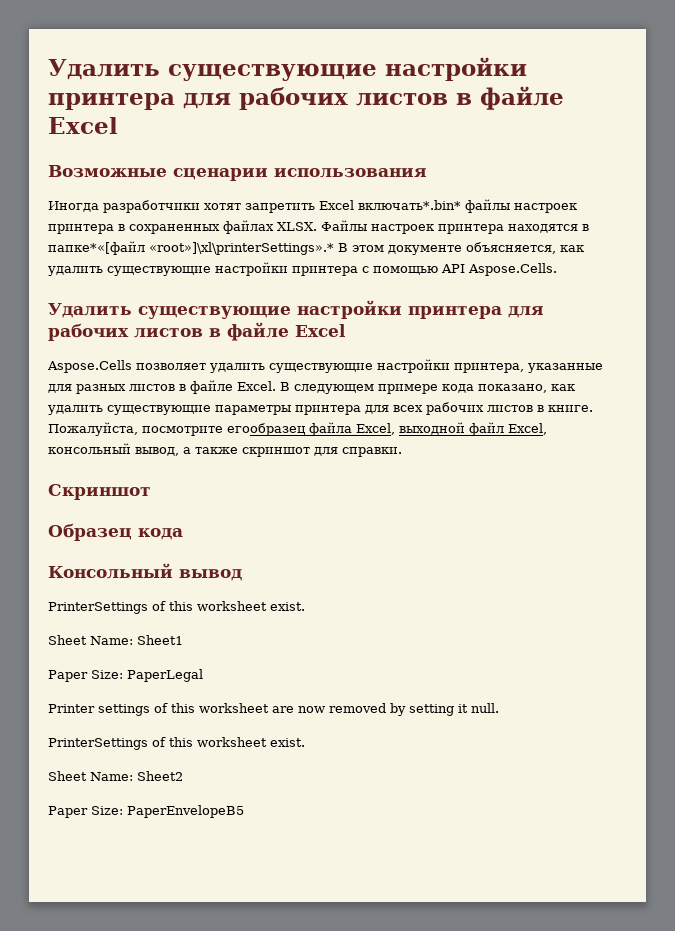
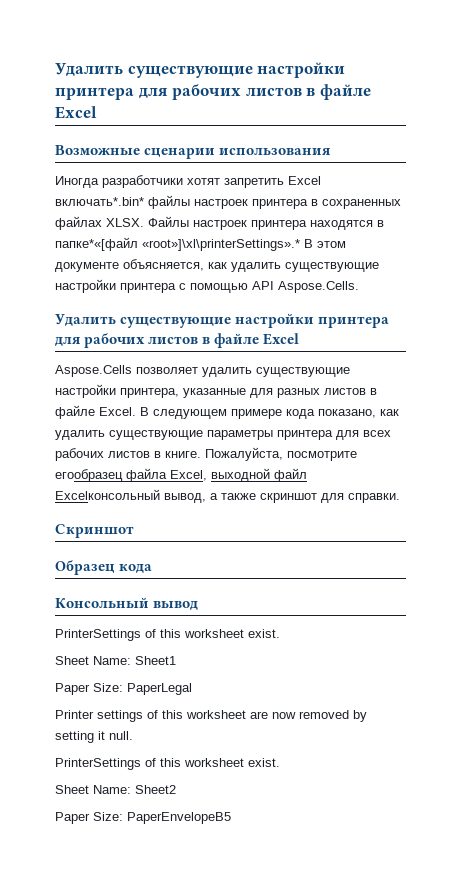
[508,423,547,435] [48,443,131,454] Excel, консольный -> [55,489,160,500] Excelконсольный

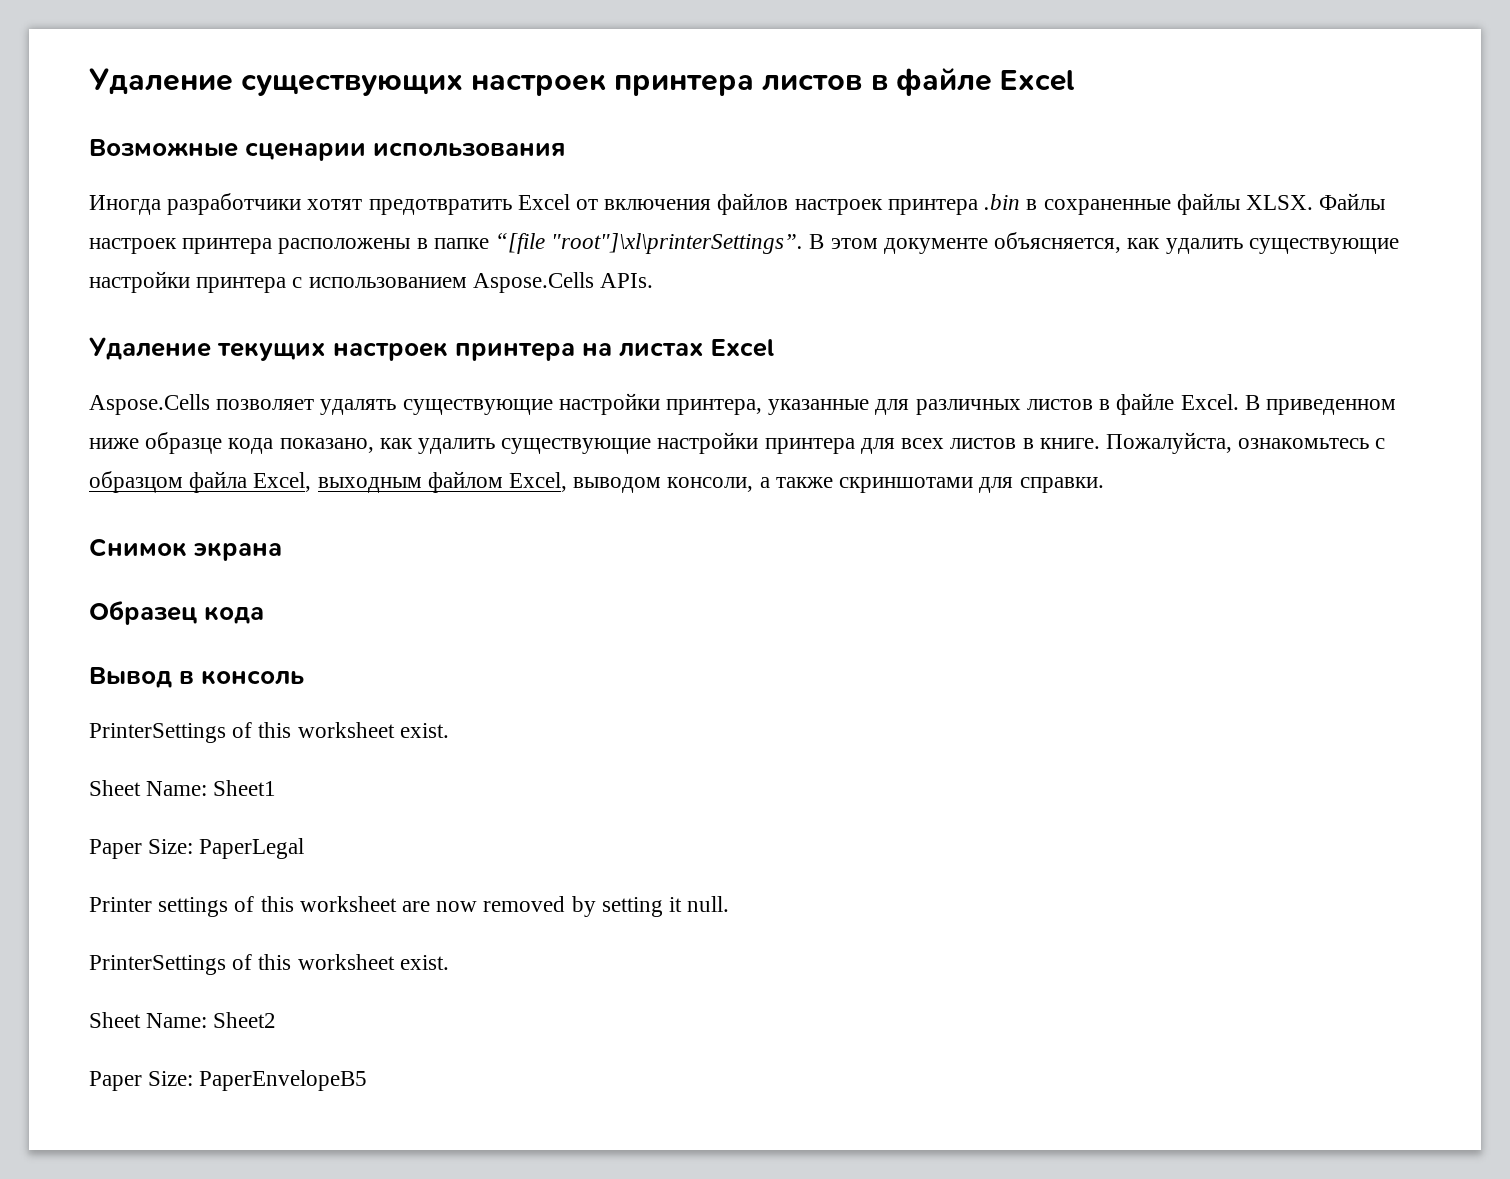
[55,62,346,78] [55,84,242,100] Удалить существующие настройки принтера для рабочих -> [89,68,755,96] Удаление существующих настроек принтера
[224,176,321,188] [55,195,401,209] [55,216,384,230] [55,237,300,251] запретить Excel включать*.bin* файлы настроек принтера в сохраненных файлах XLSX. Файлы настроек принтера находятся в папке*«[файл «root»]\xl\printerSettings».* -> [368,193,1386,215] [89,233,804,254] предотвратить Excel от включения файлов настроек принтера .bin в сохраненные файлы XLSX. Файлы настроек принтера расположены в папке “[file "root"]\xl\printerSettings”.
[190,281,359,293] [55,313,390,328] [55,333,260,348] помощью API Aspose.Cells. // Удалить существующие настройки принтера для рабочих листов в файле -> [308,272,654,293] [89,337,704,361] использованием Aspose.Cells APIs. // Удаление текущих настроек принтера на листах
[202,367,252,377] удалить -> [320,399,397,415] удалять
[277,388,320,398] разных -> [915,399,1021,415] различных
[153,409,282,419] следующем примере -> [1265,399,1396,415] [89,432,223,454] приведенном ниже образце
[207,430,273,440] параметры -> [657,432,759,454] настройки
[55,448,104,461] рабочих -> (945, 443) none
[287,451,357,461] [55,468,307,482] [55,489,206,503] посмотрите егообразец файла Excel, выходной файл Excelконсольный вывод, -> [1238,438,1386,449] [89,471,754,493] ознакомьтесь с образцом файла Excel, выходным файлом Excel, выводом консоли,
[260,493,317,503] скриншот -> [839,477,974,493] скриншотами
[55,524,134,538] Скриншот -> [89,538,282,561] Снимок экрана
[55,597,199,611] Консольный вывод -> [89,667,304,688] Вывод в консоль

